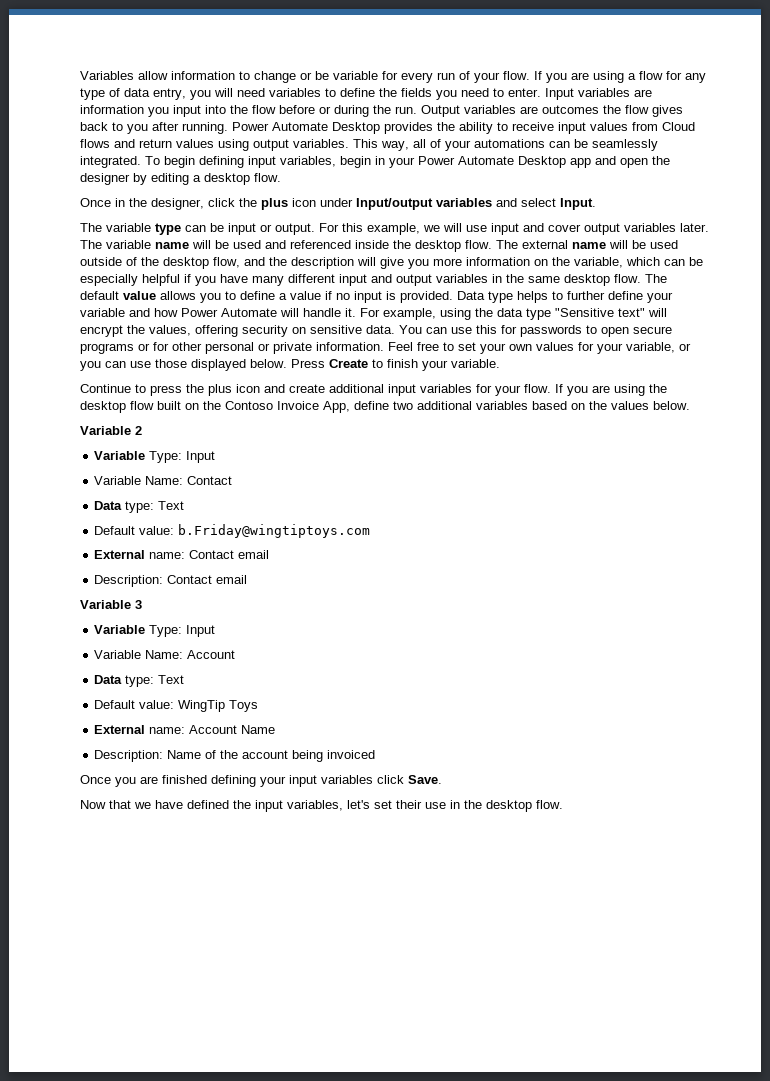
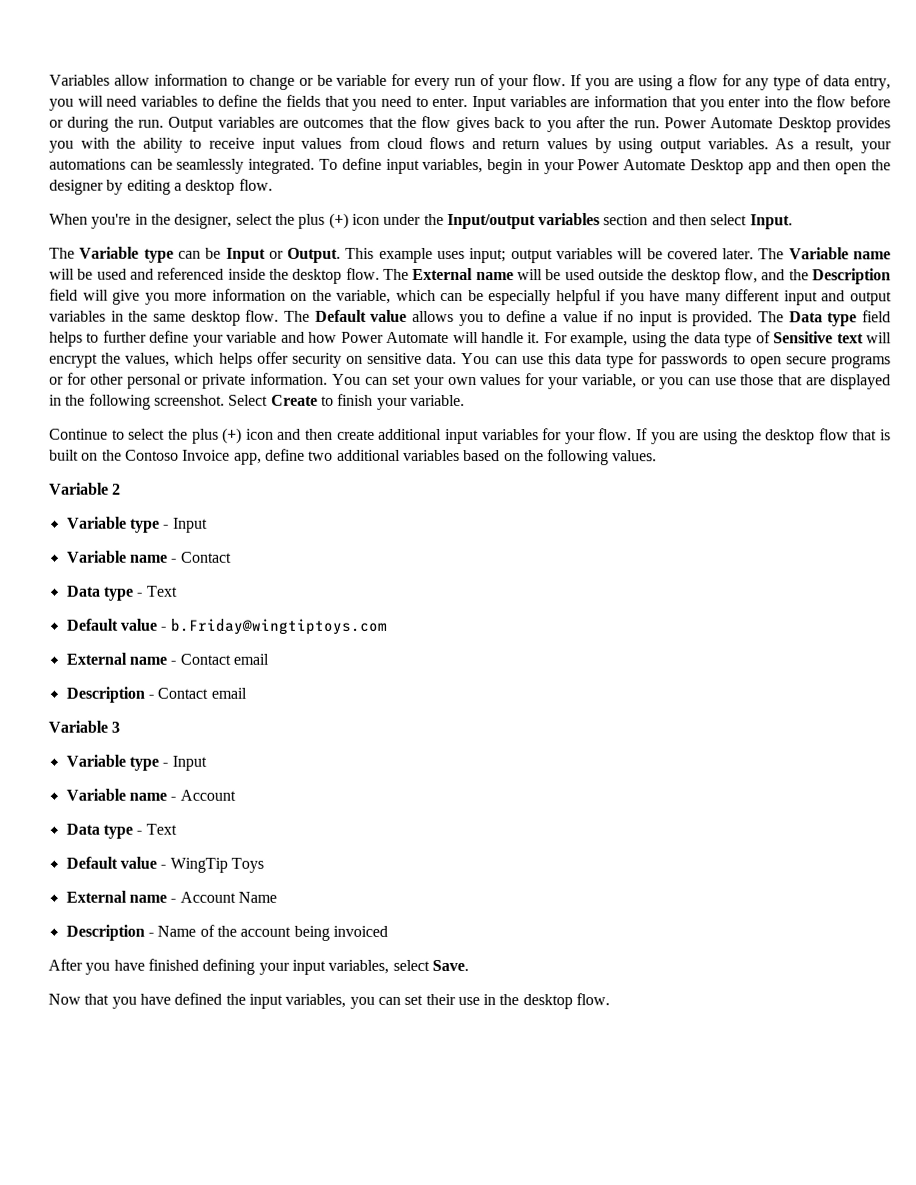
(432, 92) none -> [324,95,350,107] that
[148,105,201,117] you input -> [671,96,762,112] that you enter
(599, 109) none -> [368,116,394,128] that
[182,122,228,134] running. -> [609,117,660,129] the run.
(433, 128) none -> [49,137,110,153] you with
[662,122,695,131] Cloud -> [386,137,423,149] cloud
(214, 143) none -> [594,138,612,154] by
[353,139,441,151] This way, all of -> [775,138,855,153] As a result,
[164,156,244,168] begin defining -> [341,157,382,170] define
(616, 160) none -> [803,159,832,171] then
[80,198,111,207] Once -> [49,213,132,229] When you're
[208,198,288,210] click the plus -> [235,212,349,229] select the plus (+)
(353, 202) none -> [423,213,444,225] the
[496,198,517,207] and -> [603,214,708,226] section and then
[106,223,151,232] variable -> [79,246,140,259] Variable
[228,223,676,235] input or output. For this example, we will use input and cover output variables -> [225,247,718,264] Input or Output. This example uses input; output variables will be covered
[106,240,151,249] variable -> [788,247,849,260] Variable
[522,240,568,249] external -> [412,267,474,281] External
[126,257,137,266] of -> (644, 275) none
[291,257,354,269] description -> [812,268,892,285] [49,288,78,301] Description field
[80,291,119,300] default -> [314,309,367,322] Default
[457,291,513,303] Data type -> [758,310,892,327] The Data type field
[555,308,645,317] "Sensitive text" -> [755,331,864,344] of Sensitive text
[195,325,238,337] offering -> [174,351,289,368] which helps offer
(497, 329) none -> [575,353,635,369] data type
[388,342,454,351] Feel free to -> [332,373,388,385] You can
[191,359,325,371] displayed below. Press -> [778,374,891,390] [49,393,269,410] that are displayed in the following screenshot. Select
[150,384,232,396] press the plus -> [128,427,243,444] select the plus (+)
(285, 388) none -> [305,428,333,440] then
(154, 405) none -> [852,429,891,441] that is
[323,401,350,413] App, -> [233,452,262,465] app,
[611,401,690,410] values below. -> [547,449,658,466] following values.
[149,451,216,463] [94,476,184,485] Type: Input // Variable Name: -> [129,517,208,533] [66,550,178,563] type - Input // Variable name -
[125,501,185,513] [94,526,175,535] type: Text // Default value: -> [102,585,178,601] [65,618,167,631] type - Text // Default value -
[149,550,270,559] [94,575,164,587] name: Contact email // Description: -> [128,653,269,665] [65,686,154,703] name - Contact email // Description -
[149,625,216,637] [94,650,184,659] Type: Input // Variable Name: -> [128,755,207,771] [65,788,177,801] type - Input // Variable name -
[125,675,185,687] [94,700,175,709] type: Text // Default value: -> [102,823,177,839] [65,856,167,869] type - Text // Default value -
[149,727,186,734] name: -> [128,894,177,903] name -
[94,750,164,762] Description: -> [65,924,154,941] Description -
[80,775,158,787] Once you are -> [48,958,145,975] After you have
[321,775,404,784] variables click -> [328,959,430,974] variables, select
[134,802,151,809] we -> [111,996,137,1009] you
[347,800,370,809] let's -> [349,996,401,1009] you can

